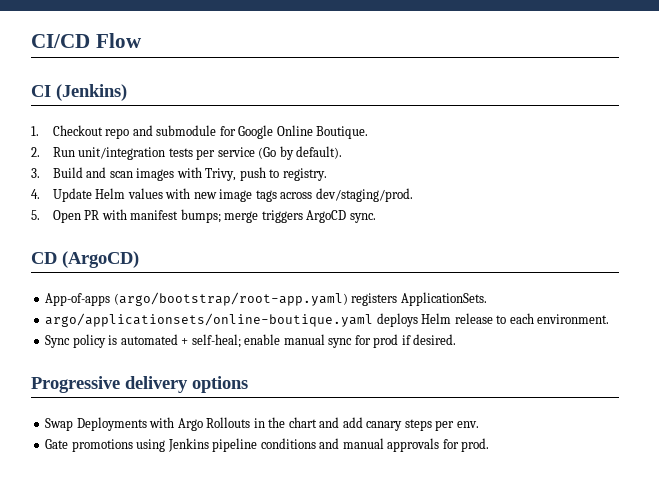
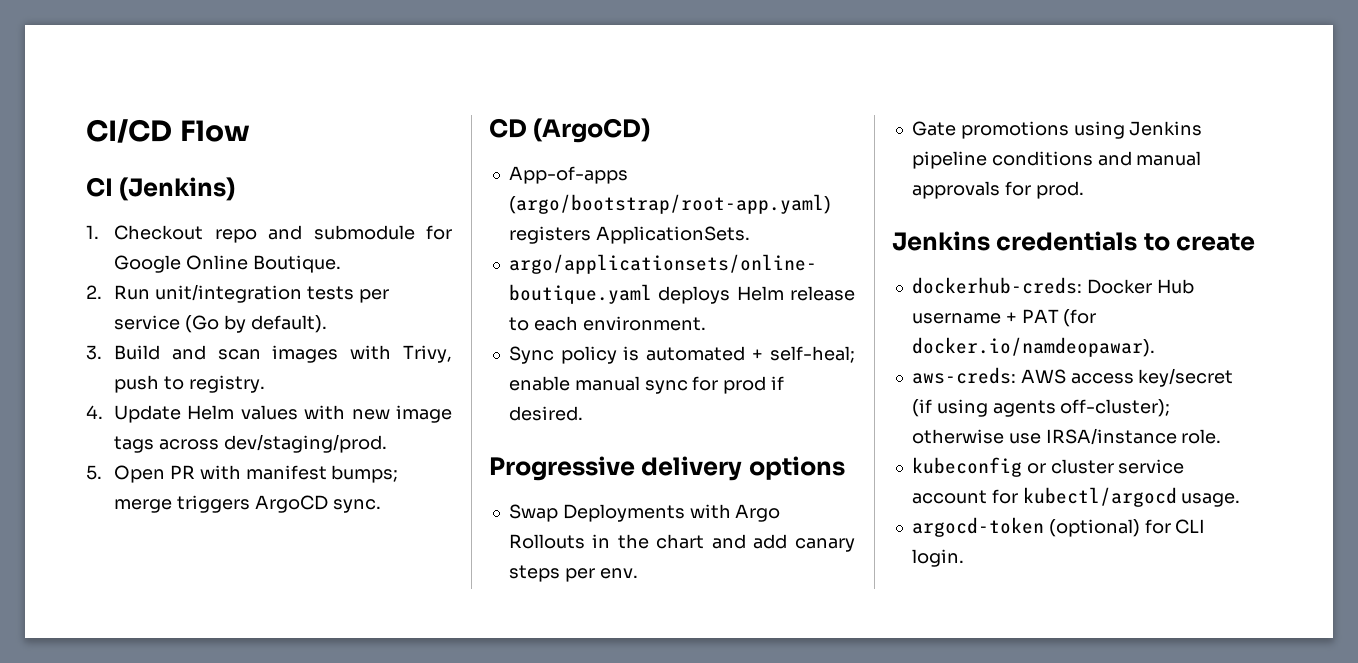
(490, 445) none -> [892,231,1256,251] [911,277,1194,294] [911,309,1097,327] [911,337,1155,357] [911,367,1234,387] [911,399,1171,417] [911,428,1222,445] [911,457,1185,477] [911,487,1241,507] [911,517,1206,537] [911,549,964,567] // Jenkins credentials to create // dockerhub-creds: Docker Hub username + PAT (for docker.io/namdeopawar). // aws-creds: AWS access key/secret (if using agents off-cluster); otherwise use IRSA/instance role. // kubeconfig or cluster service account for kubectl/argocd usage. // argocd-token (optional) for CLI login.

